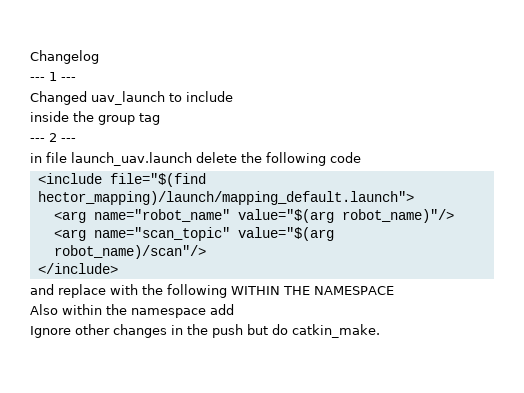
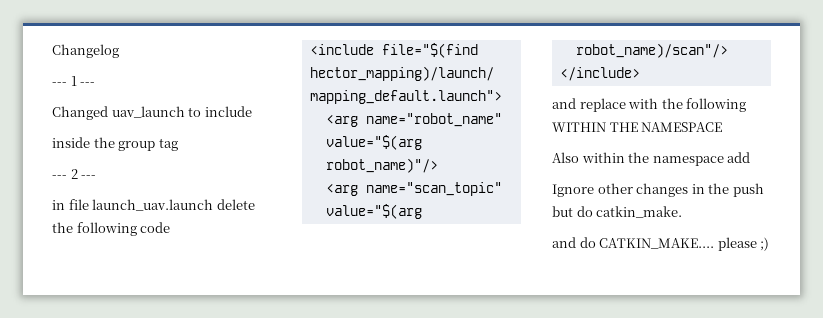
(380, 331) none -> [552,237,770,251] // and do CATKIN_MAKE.... please ;)

